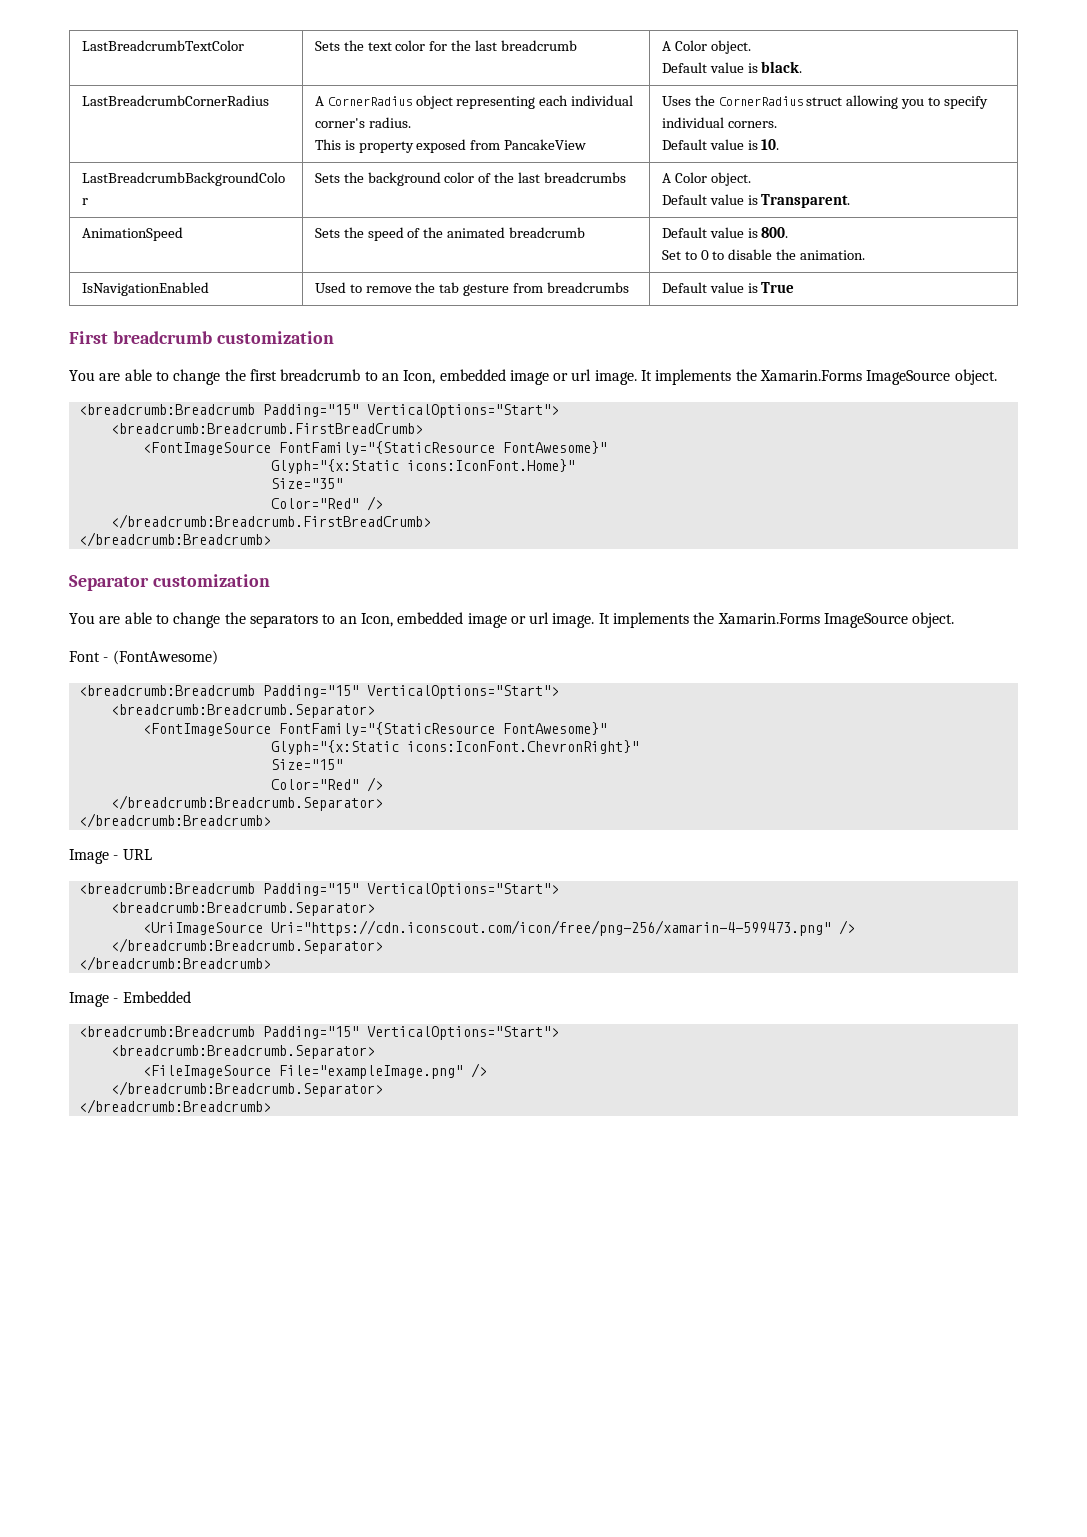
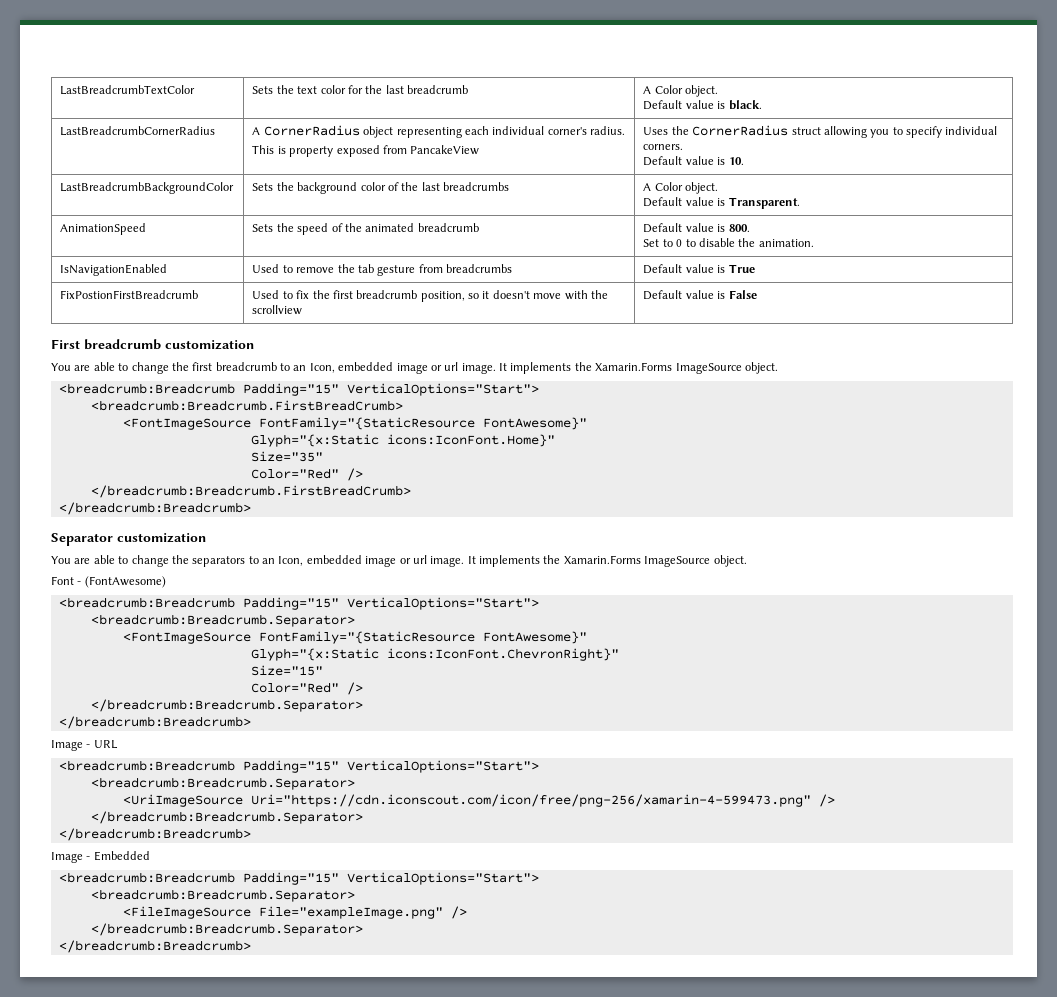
(795, 287) none -> [60,290,199,299] [252,290,608,302] [252,305,303,315] [643,290,757,300] // FixPostionFirstBreadcrumb | Used to fix the first breadcrumb position, so it doesn't move with the scrollview | Default value is False

